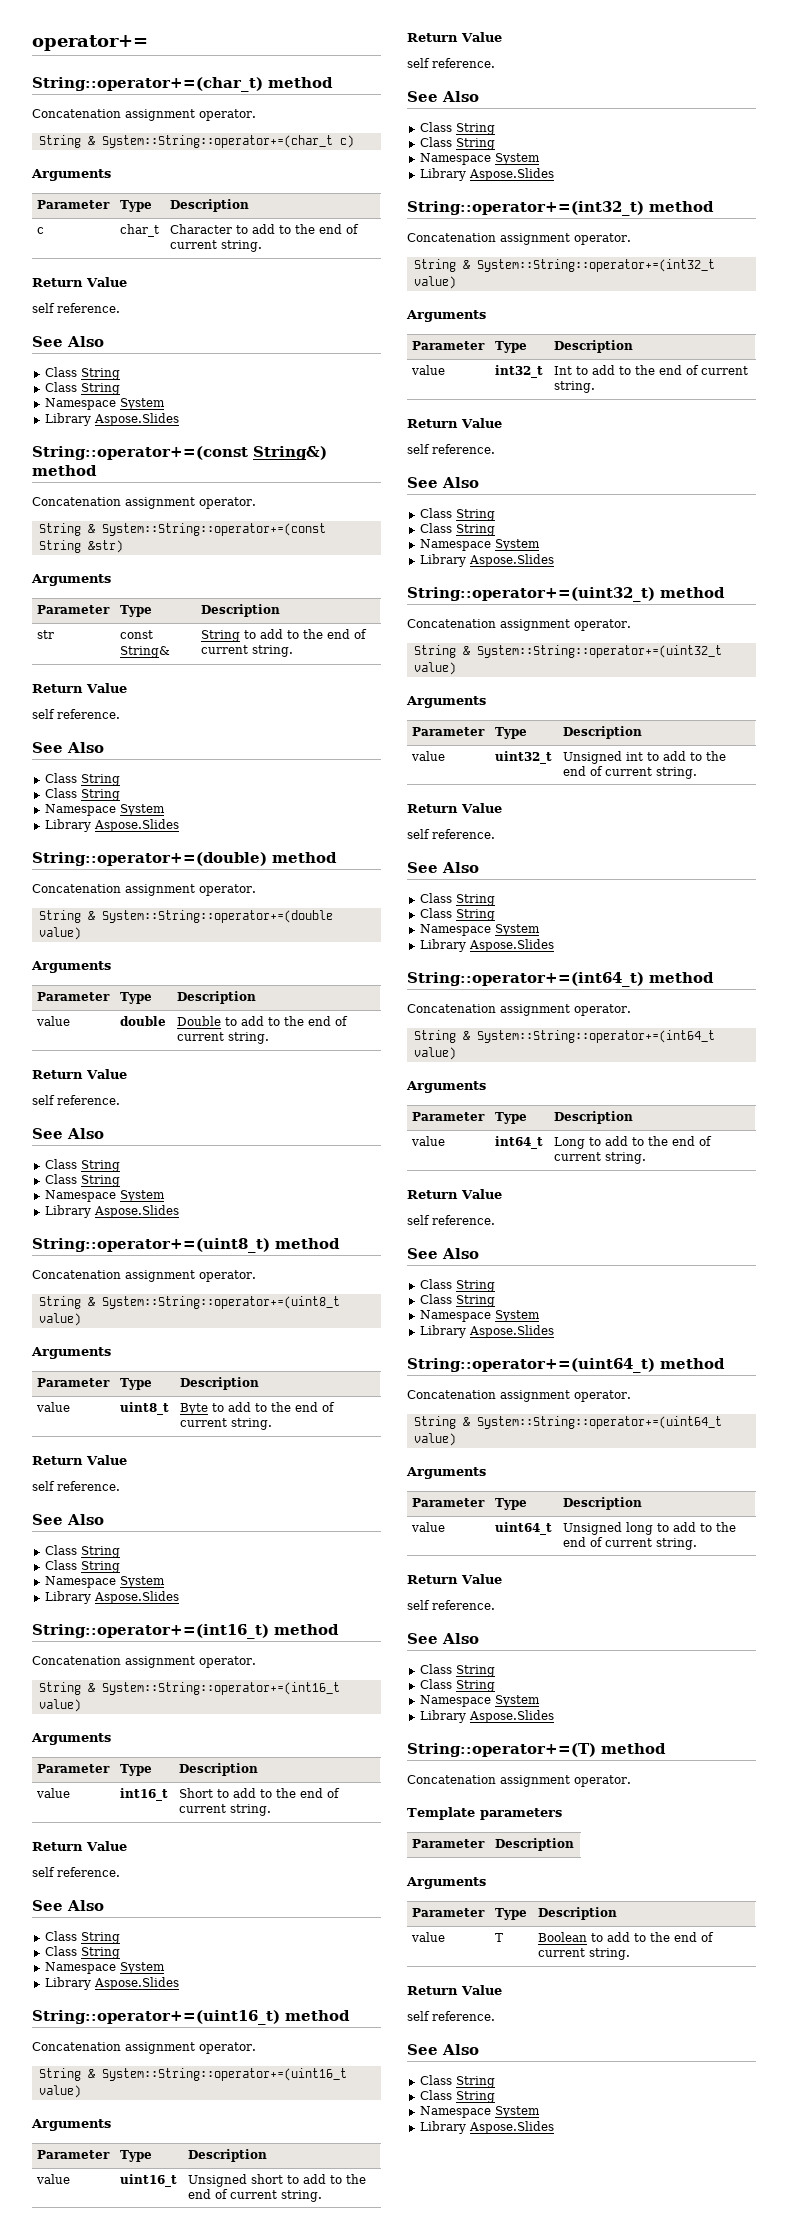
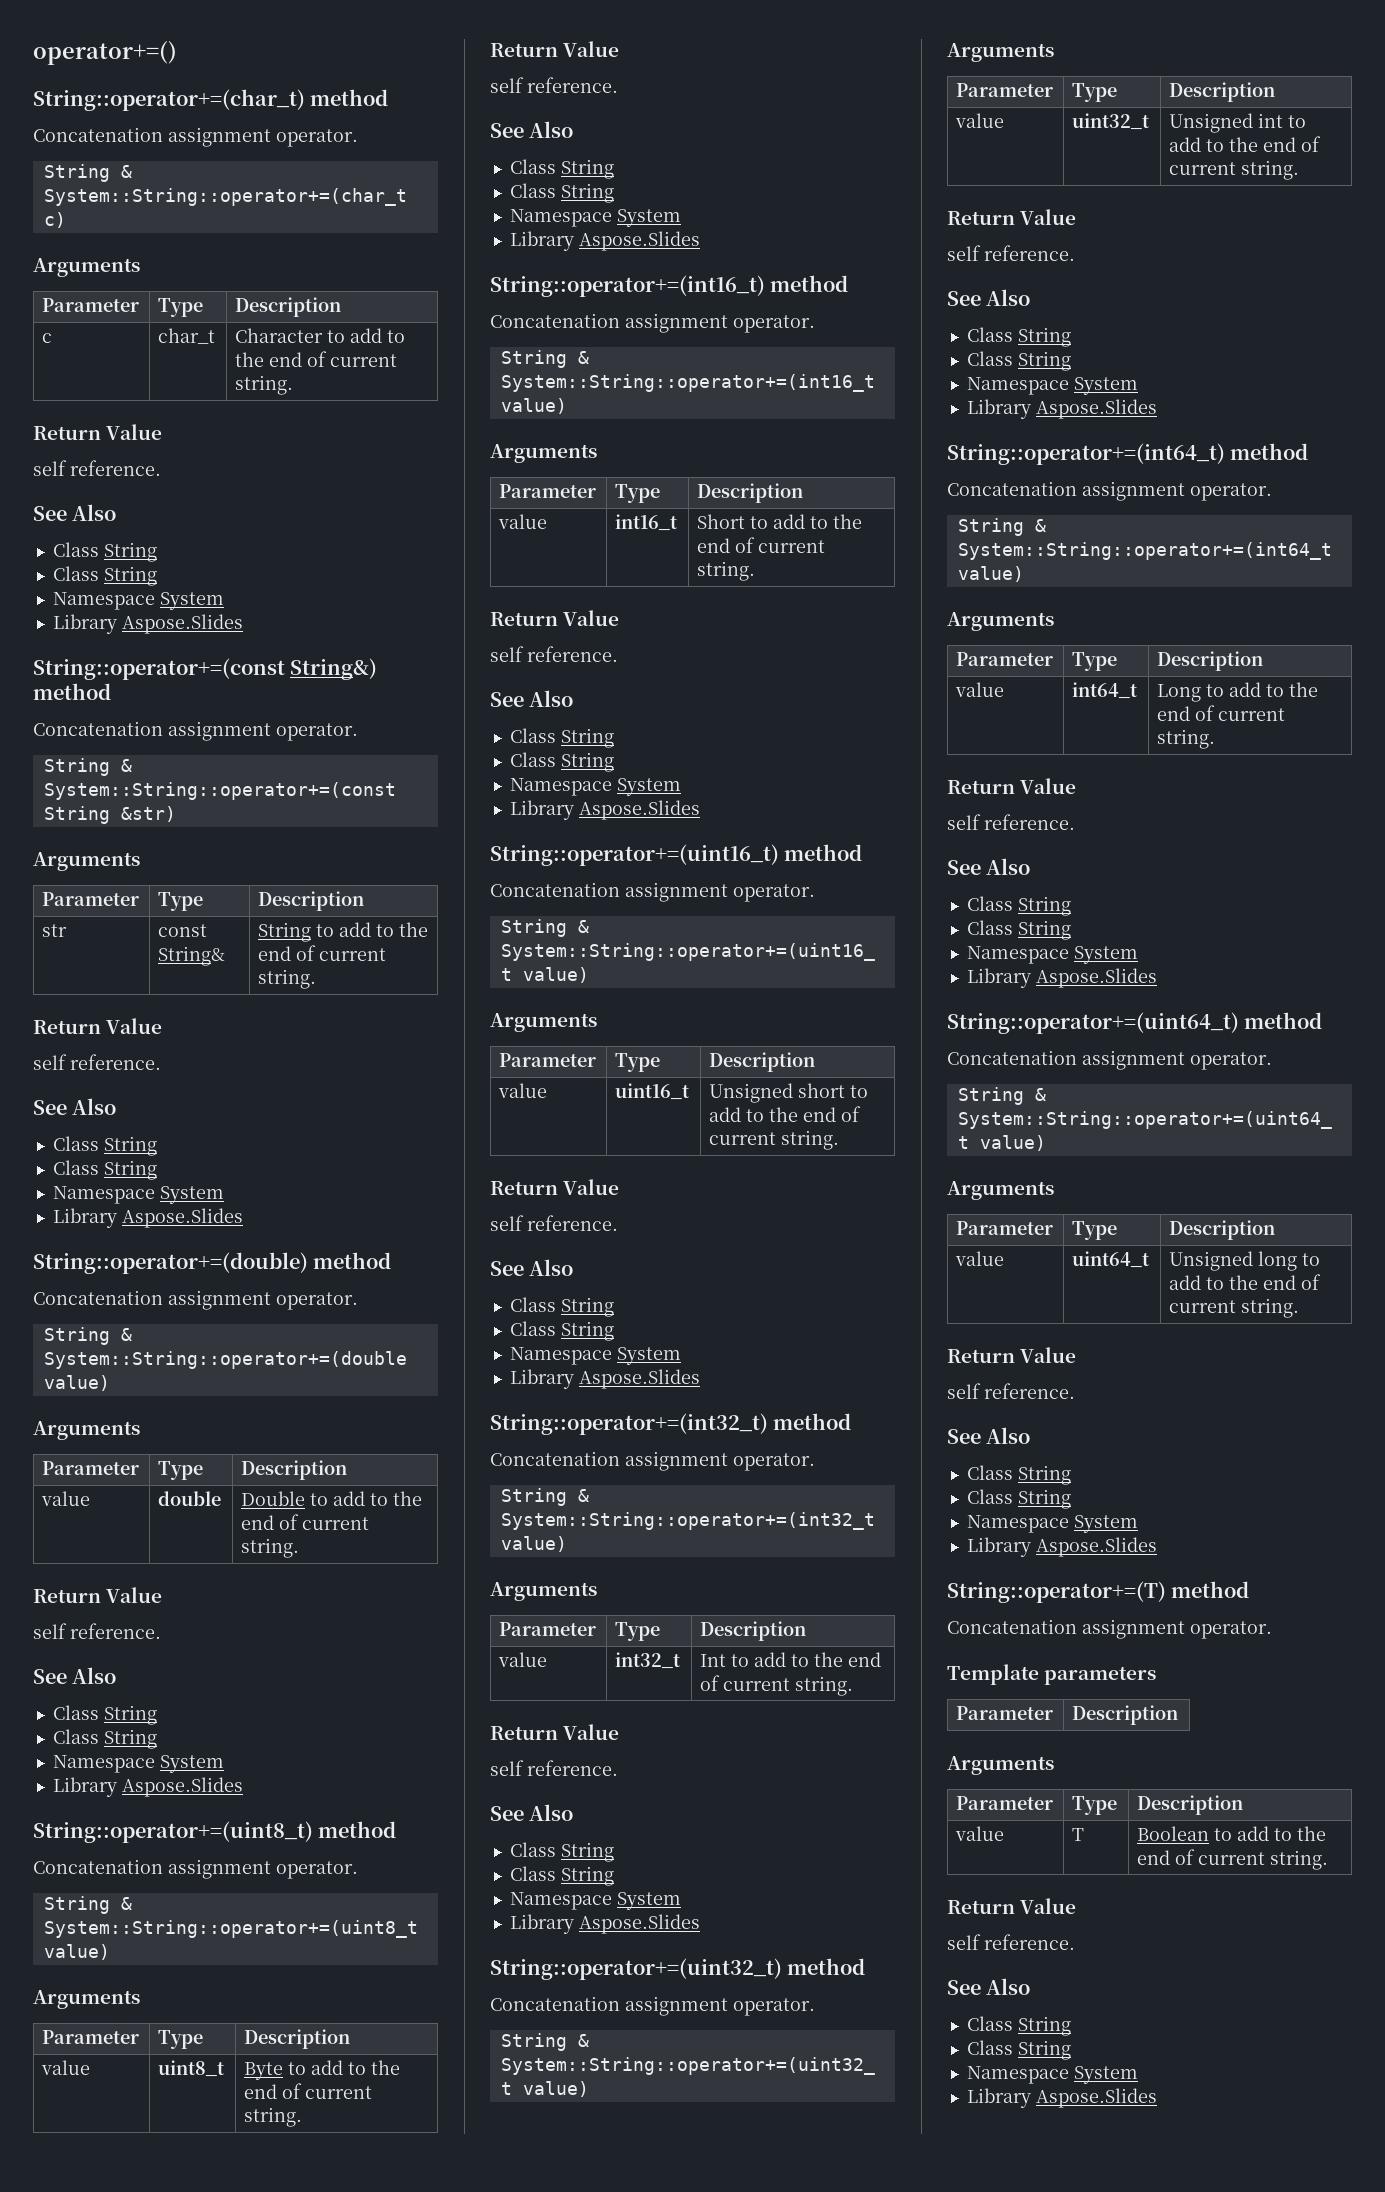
[32,35,148,51] operator+= -> [33,41,177,65] operator+=()

